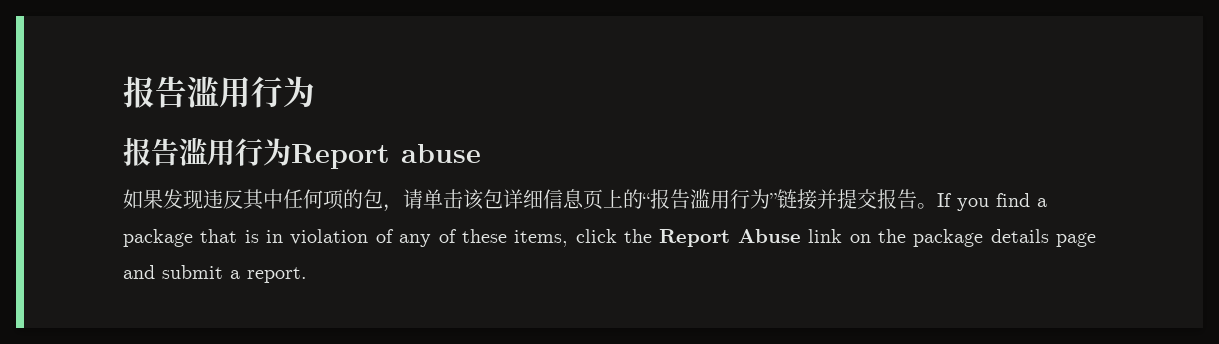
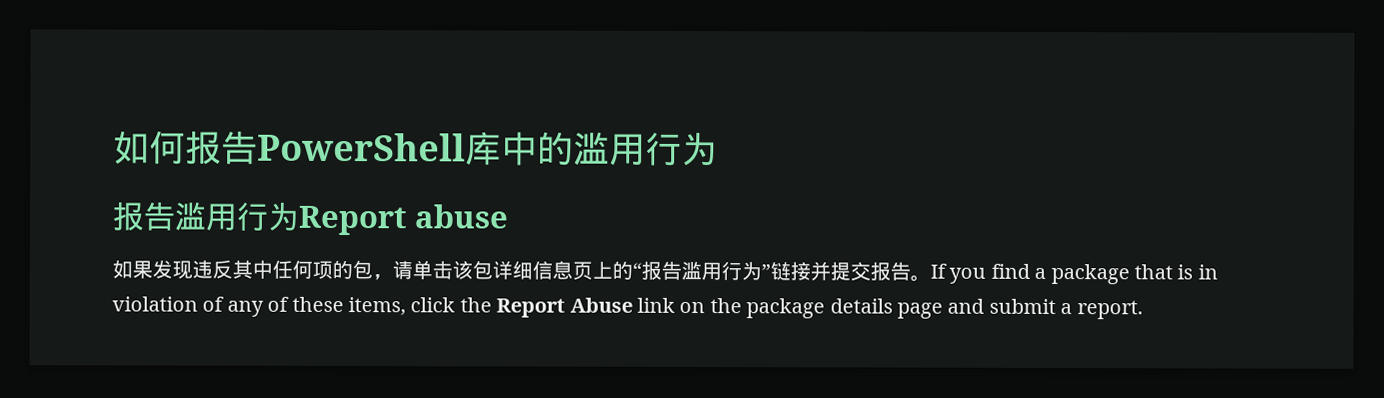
[123,76,187,108] 报告 -> [113,130,574,166] 如何报告PowerShell库中的

